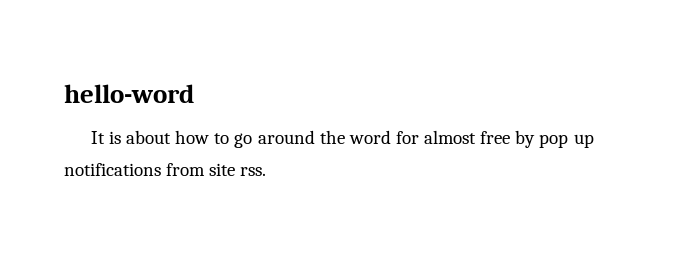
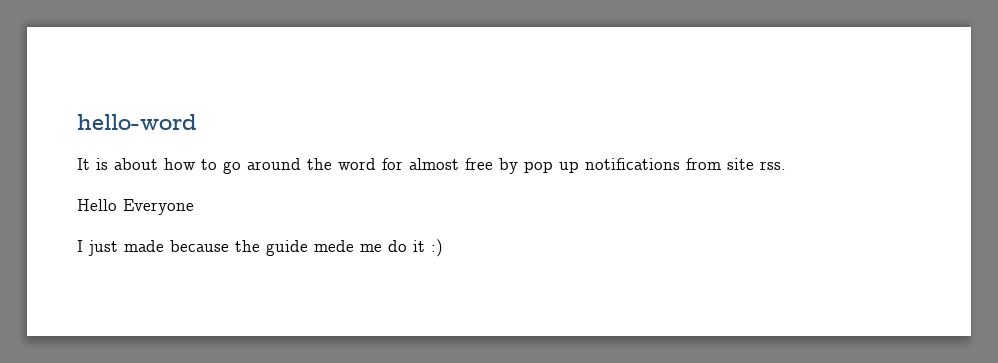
(267, 171) none -> [77,199,194,215] [77,239,443,257] // Hello Everyone // I just made because the guide mede me do it :)

